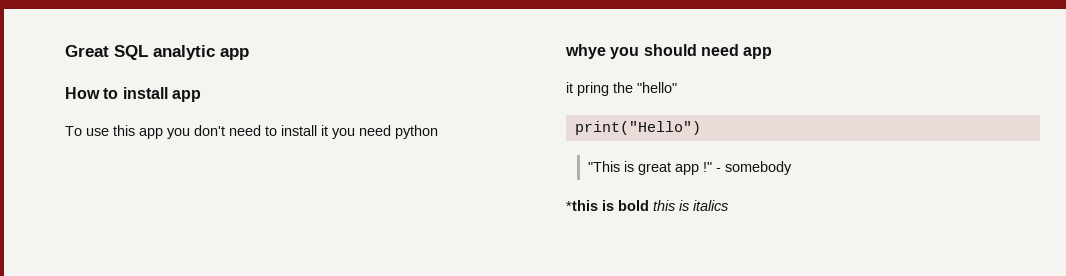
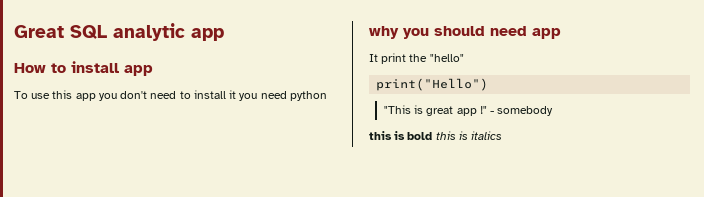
[565,44,606,59] whye -> [369,26,399,39] why
[566,82,609,96] it pring -> [369,53,407,64] It print
[566,200,598,211] *this -> [369,131,392,140] this

